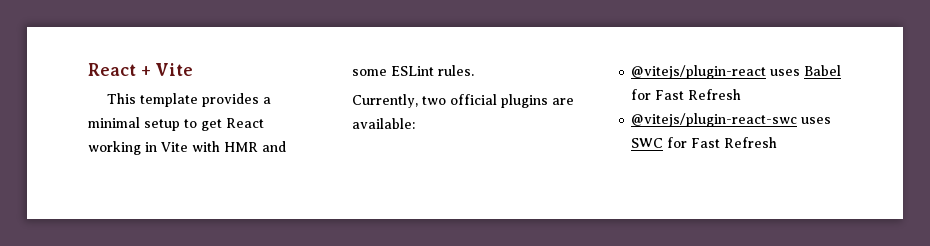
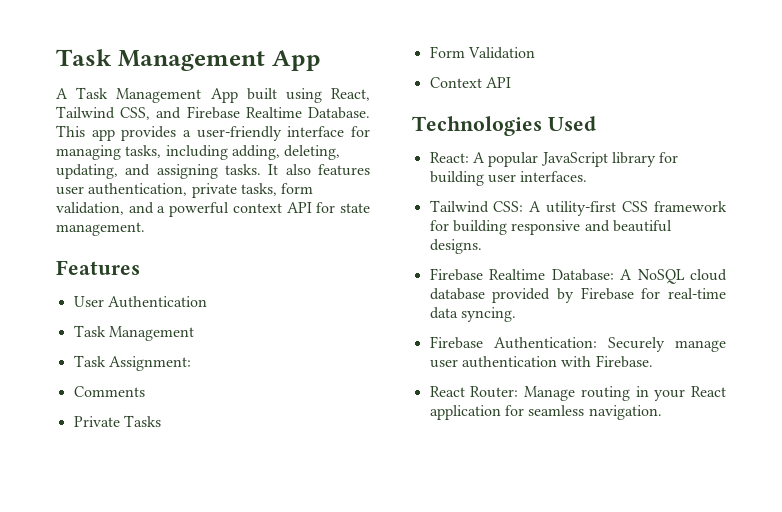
[88,63,194,76] [106,93,271,107] [88,117,264,131] [88,141,286,155] [352,65,474,76] [352,94,574,108] [352,118,415,129] [631,65,842,79] [631,89,742,100] [631,113,832,127] [631,137,778,148] React + Vite // This template provides a minimal setup to get React working in Vite with HMR and some ESLint rules. // Currently, two official plugins are available: // @vitejs/plugin-react uses Babel for Fast Refresh // @vitejs/plugin-react-swc uses SWC for Fast Refresh -> [56,49,321,71] [56,87,370,103] [56,106,370,120] [56,125,370,141] [56,145,341,160] [56,164,370,179] [56,183,314,198] [56,202,370,217] [56,222,145,236] [56,260,140,275] [73,296,207,308] [73,325,194,341] [73,355,191,371] [73,386,145,397] [73,415,161,427] [429,46,535,59] [429,77,511,88] [412,116,596,136] [429,152,679,167] [429,171,588,186] [429,200,727,216] [429,220,672,235] [429,239,482,254] [429,268,727,284] [429,287,726,303] [429,307,516,322] [429,336,726,352] [429,355,653,368] [429,386,726,401] [429,405,662,420] Task Management App // A Task Management App built using React, Tailwind CSS, and Firebase Realtime Database. This app provides a user-friendly interface for managing tasks, including adding, deleting, updating, and assigning tasks. It also features user authentication, private tasks, form validation, and a powerful context API for state management. // Features // User Authentication // Task Management // Task Assignment: // Comments // Private Tasks // Form Validation // Context API // Technologies Used // React: A popular JavaScript library for building user interfaces. // Tailwind CSS: A utility-first CSS framework for building responsive and beautiful designs. // Firebase Realtime Database: A NoSQL cloud database provided by Firebase for real-time data syncing. // Firebase Authentication: Securely manage user authentication with Firebase. // React Router: Manage routing in your React application for seamless navigation.

